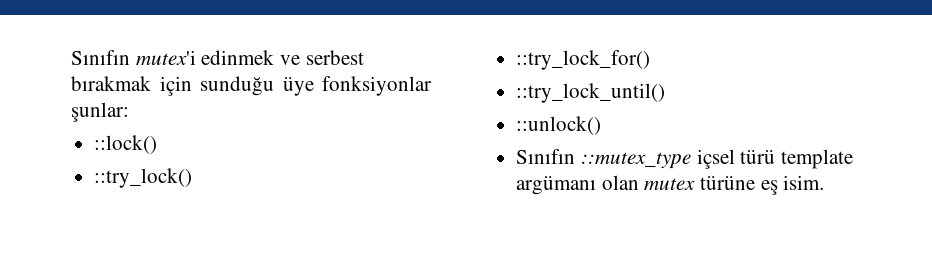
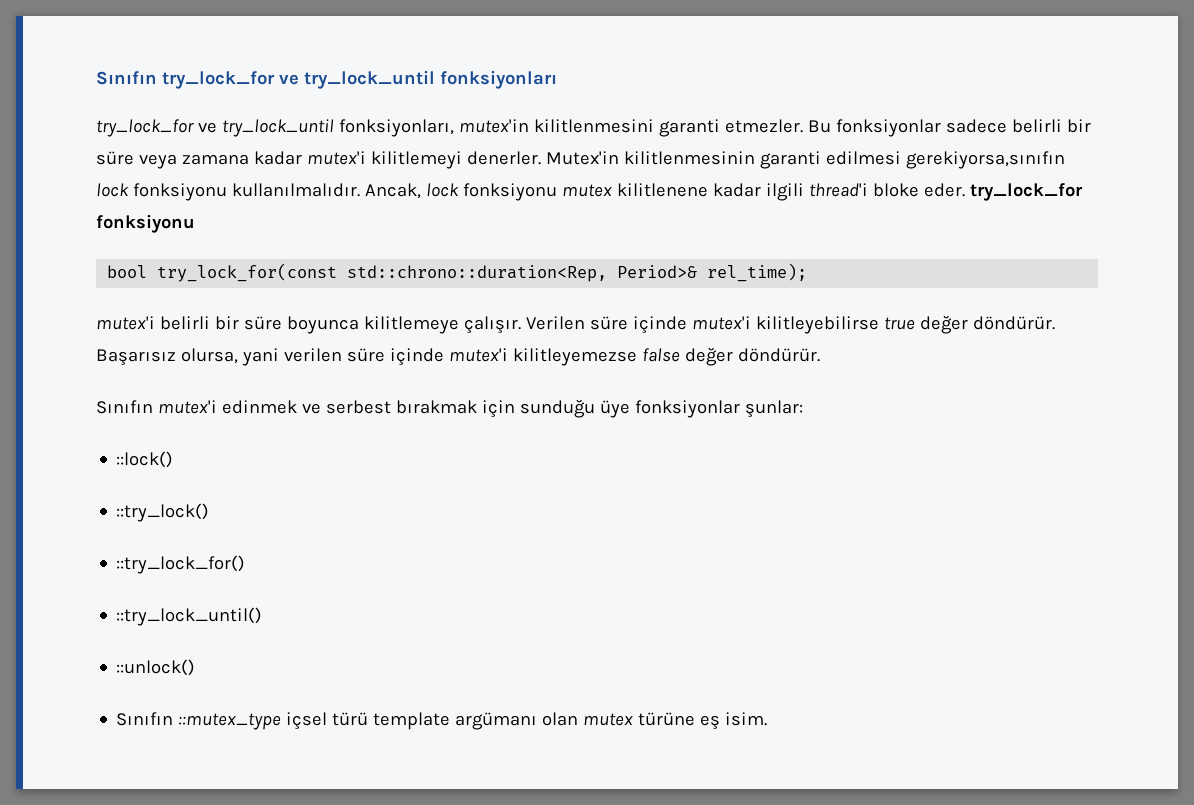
[71,50,130,65] Sınıfın -> [96,70,557,89] [96,119,1091,137] [96,151,1065,169] [96,183,1083,201] [96,214,195,233] [107,263,808,282] [96,316,1055,334] [96,348,820,366] [96,400,153,414] Sınıfın try_lock_for ve try_lock_until fonksiyonları // try_lock_for ve try_lock_until fonksiyonları, mutex'in kilitlenmesini garanti etmezler. Bu fonksiyonlar sadece belirli bir süre veya zamana kadar mutex'i kilitlemeyi denerler. Mutex'in kilitlenmesinin garanti edilmesi gerekiyorsa,sınıfın lock fonksiyonu kullanılmalıdır. Ancak, lock fonksiyonu mutex kilitlenene kadar ilgili thread'i bloke eder. try_lock_for fonksiyonu // bool try_lock_for(const std::chrono::duration<Rep, Period>& rel_time); // mutex'i belirli bir süre boyunca kilitlemeye çalışır. Verilen süre içinde mutex'i kilitleyebilirse true değer döndürür. Başarısız olursa, yani verilen süre içinde mutex'i kilitleyemezse false değer döndürür. // Sınıfın

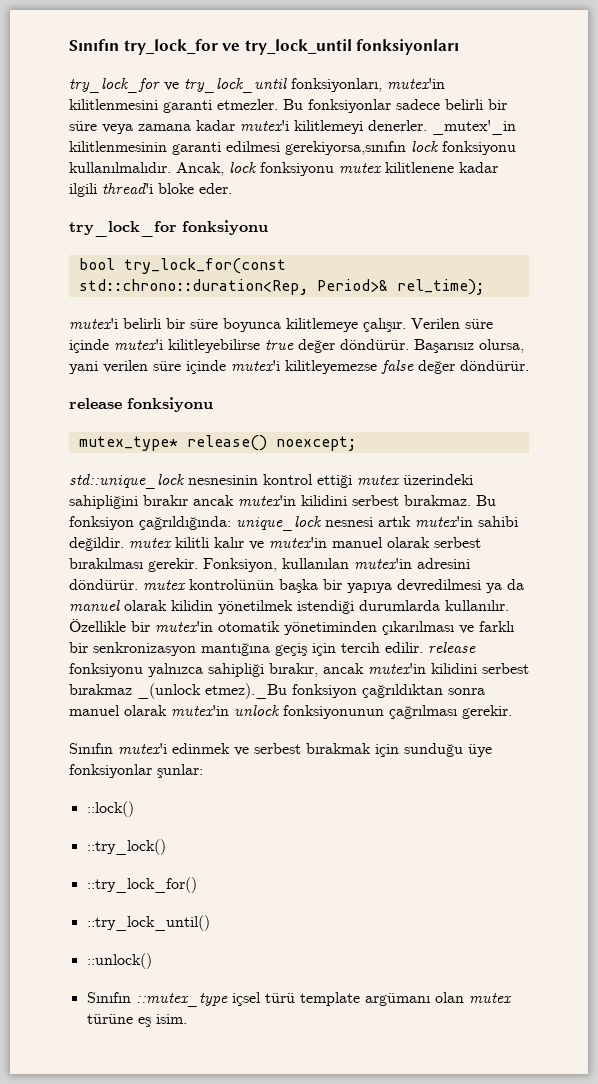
[545,151,619,165] Mutex'in -> [432,120,516,135] _mutex'_in
(965, 190) none -> (232, 188) //
(820, 355) none -> [69,397,213,412] [78,435,356,451] [69,474,473,489] [69,495,496,509] [69,516,518,531] [69,537,481,551] [69,558,470,572] [69,579,524,593] [69,600,509,614] [69,619,514,635] [69,642,476,656] [69,663,529,677] [69,683,485,699] [69,705,512,719] // release fonksiyonu // mutex_type* release() noexcept; // std::unique_lock nesnesinin kontrol ettiği mutex üzerindeki sahipliğini bırakır ancak mutex'in kilidini serbest bırakmaz. Bu fonksiyon çağrıldığında: unique_lock nesnesi artık mutex'in sahibi değildir. mutex kilitli kalır ve mutex'in manuel olarak serbest bırakılması gerekir. Fonksiyon, kullanılan mutex'in adresini döndürür. mutex kontrolünün başka bir yapıya devredilmesi ya da manuel olarak kilidin yönetilmek istendiği durumlarda kullanılır. Özellikle bir mutex'in otomatik yönetiminden çıkarılması ve farklı bir senkronizasyon mantığına geçiş için tercih edilir. release fonksiyonu yalnızca sahipliği bırakır, ancak mutex'in kilidini serbest bırakmaz _(unlock etmez)._Bu fonksiyon çağrıldıktan sonra manuel olarak mutex'in unlock fonksiyonunun çağrılması gerekir.

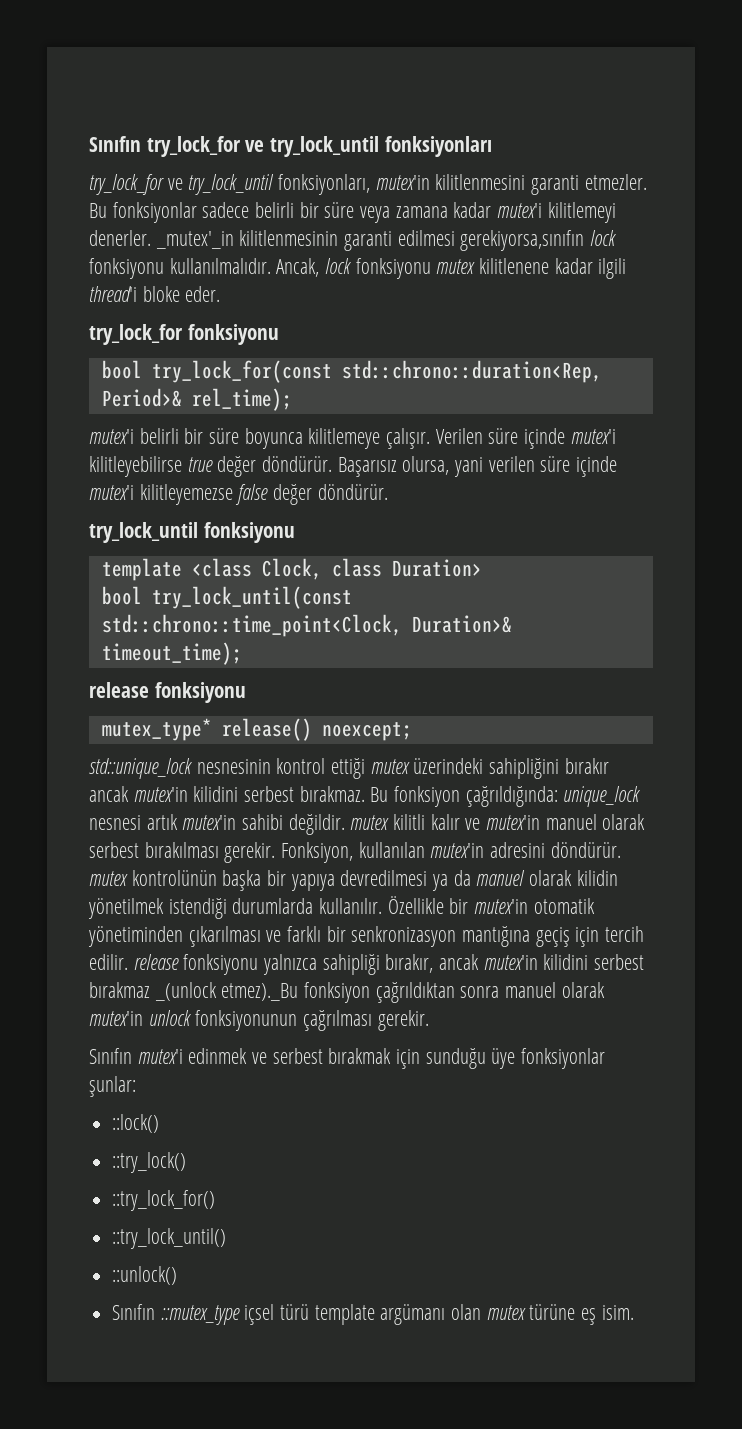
(529, 365) none -> [89,522,295,543] [101,558,482,581] [101,586,352,609] [101,614,512,637] [101,642,242,665] // try_lock_until fonksiyonu // template <class Clock, class Duration> // bool try_lock_until(const std::chrono::time_point<Clock, Duration>& timeout_time);

